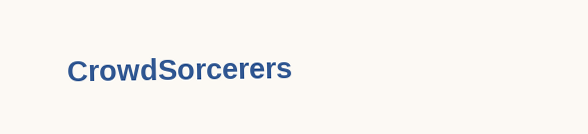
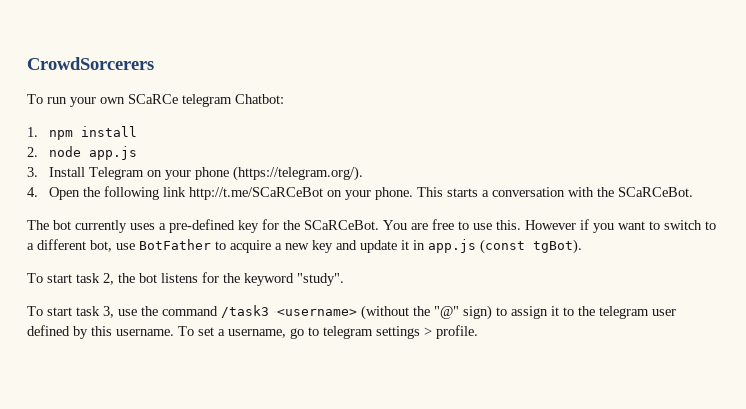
(293, 69) none -> [27,94,284,107] [27,126,137,140] [27,146,137,160] [27,166,363,181] [27,186,693,200] [27,219,716,233] [27,239,582,254] [27,272,344,286] [27,305,676,320] [27,325,478,339] // To run your own SCaRCe telegram Chatbot: // 1. npm install // 2. node app.js // 3. Install Telegram on your phone (https://telegram.org/). // 4. Open the following link http://t.me/SCaRCeBot on your phone. This starts a conversation with the SCaRCeBot. // The bot currently uses a pre-defined key for the SCaRCeBot. You are free to use this. However if you want to switch to a different bot, use BotFather to acquire a new key and update it in app.js (const tgBot). // To start task 2, the bot listens for the keyword "study". // To start task 3, use the command /task3 <username> (without the "@" sign) to assign it to the telegram user defined by this username. To set a username, go to telegram settings > profile.

